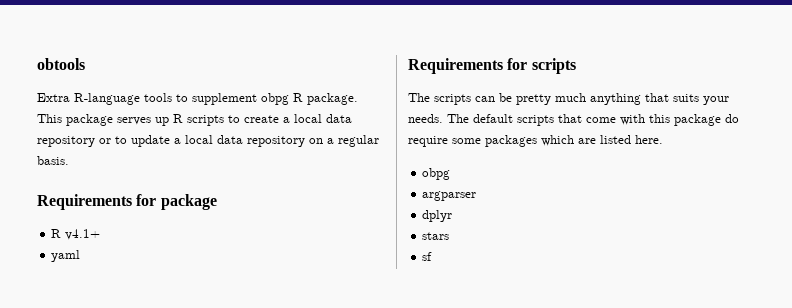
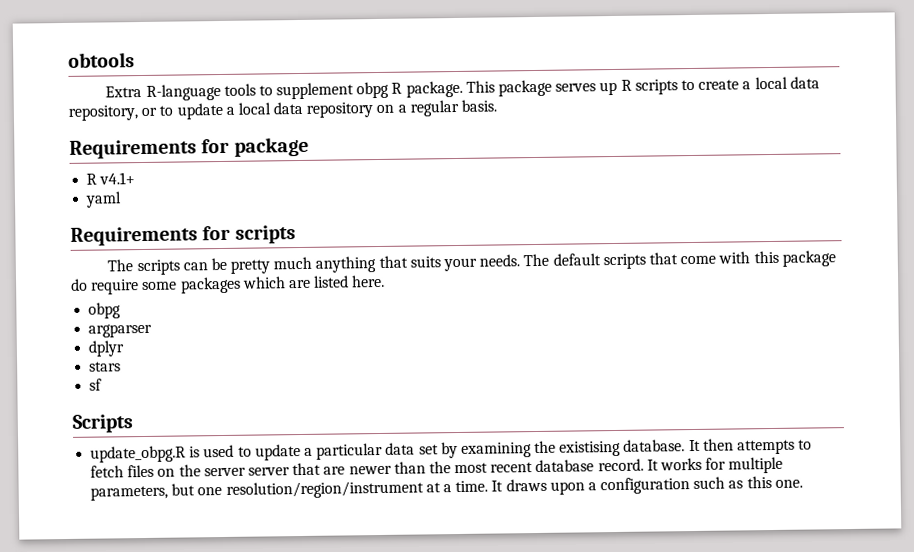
[37,136,95,147] repository -> [68,105,138,121] repository,
(433, 256) none -> [72,414,133,433] [90,438,813,463] [90,456,784,478] [90,476,803,501] // Scripts // update_obpg.R is used to update a particular data set by examining the existising database. It then attempts to fetch files on the server server that are newer than the most recent database record. It works for multiple parameters, but one resolution/region/instrument at a time. It draws upon a configuration such as this one.

